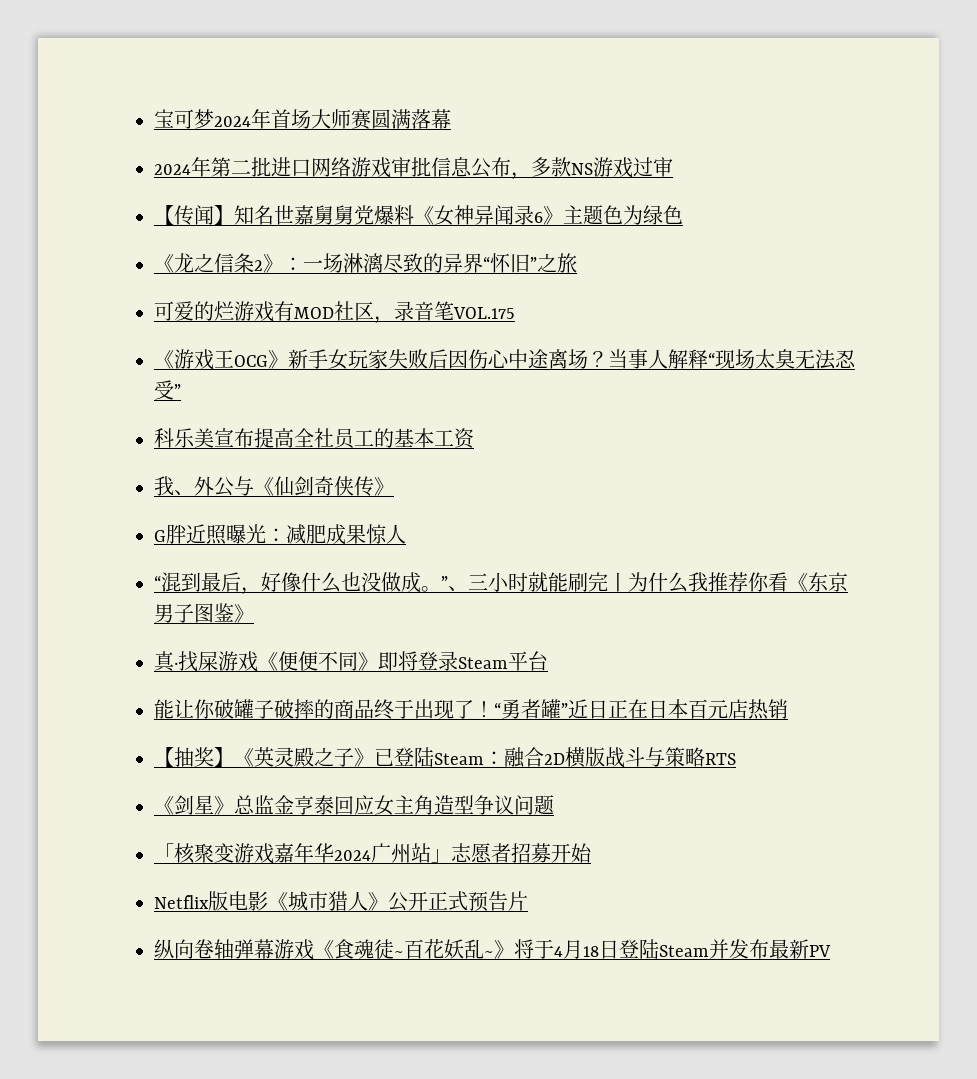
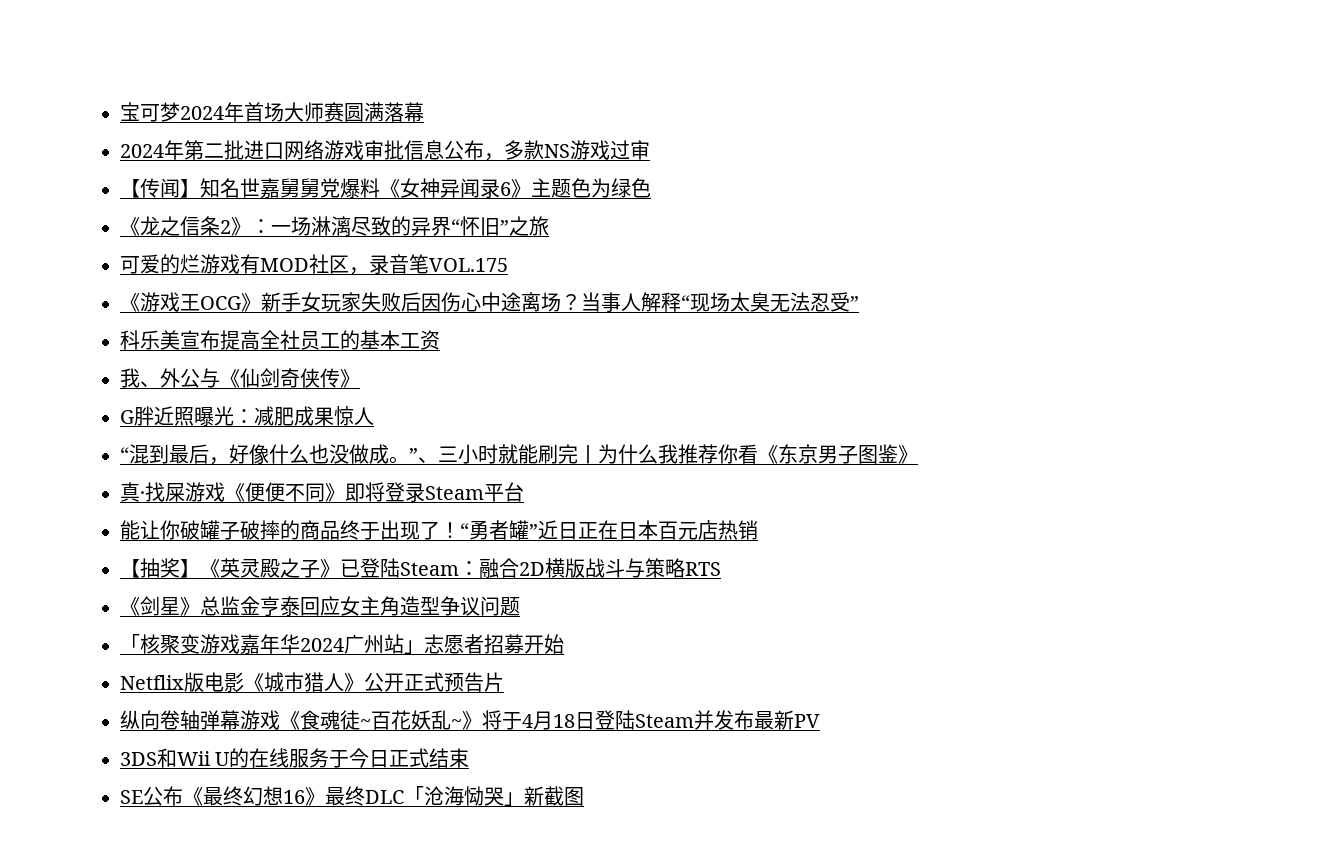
(831, 951) none -> [120,748,470,768] [120,786,584,806] // 3DS和Wii U的在线服务于今日正式结束 // SE公布《最终幻想16》最终DLC「沧海恸哭」新截图

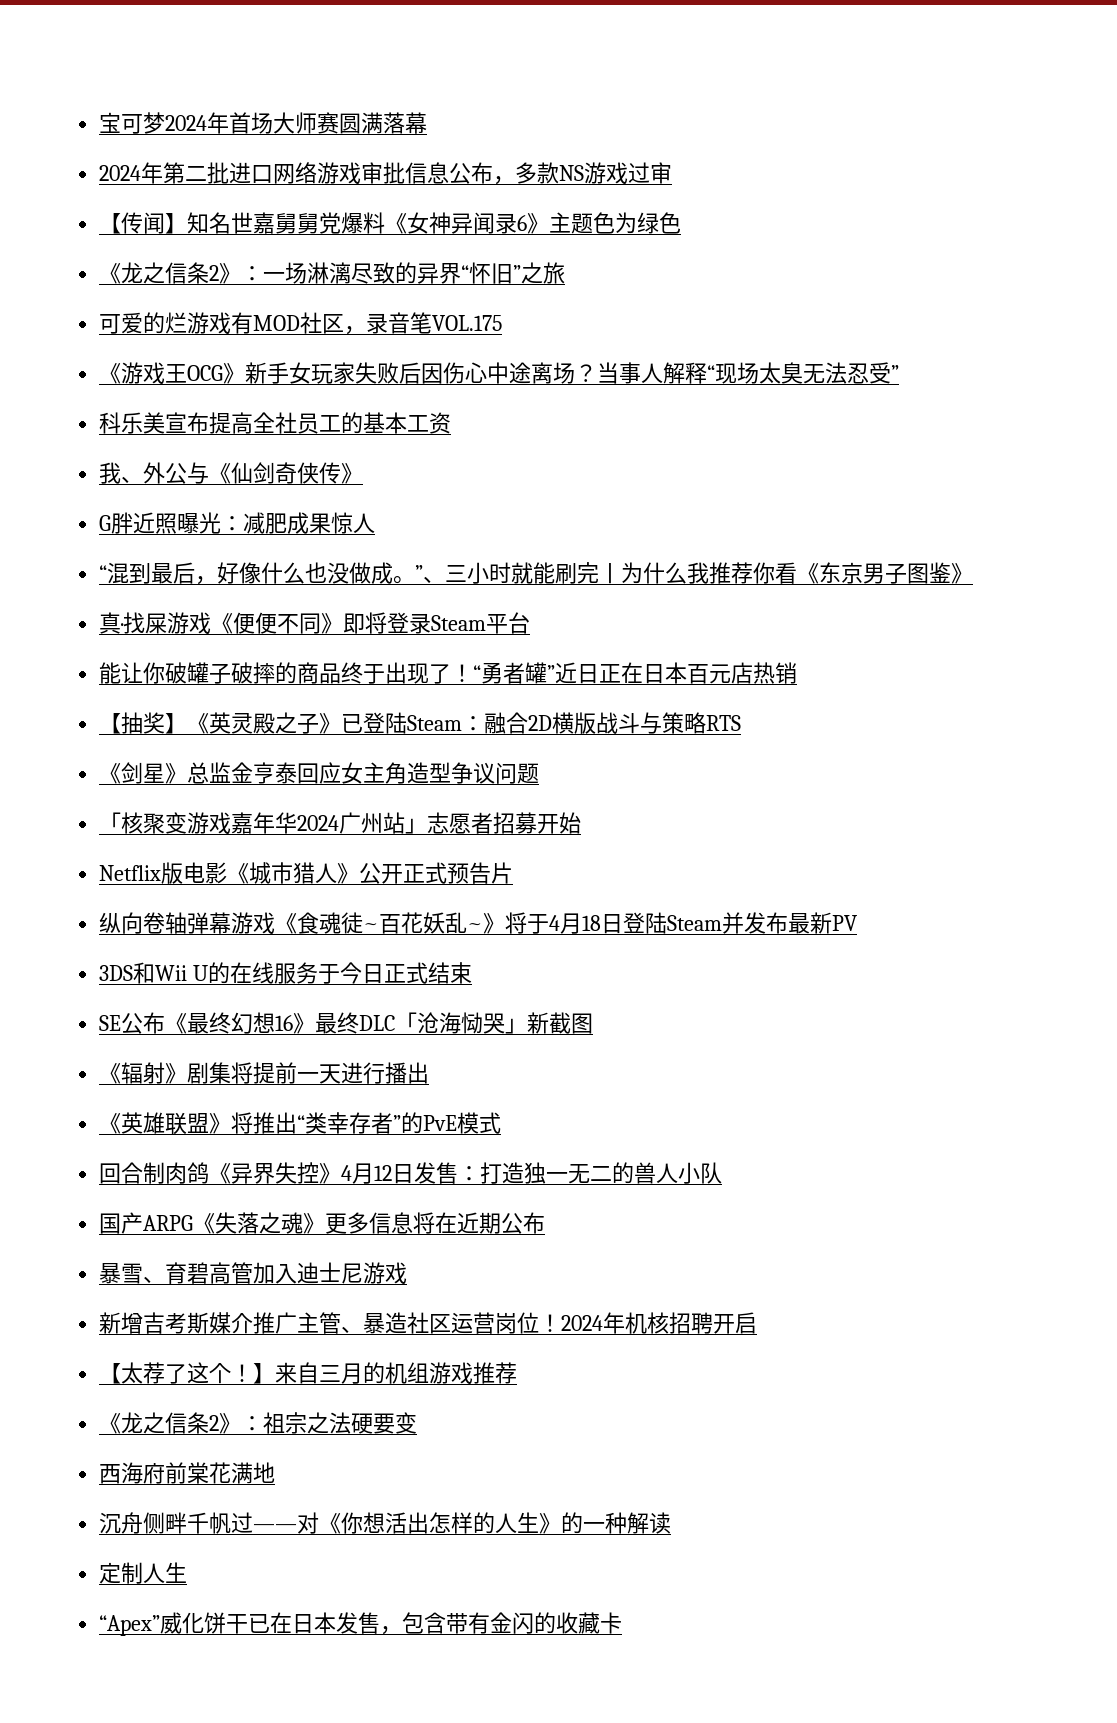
(584, 796) none -> [99,1062,430,1084] [99,1112,502,1135] [99,1162,723,1184] [99,1212,546,1234] [99,1262,408,1285] [99,1312,758,1334] [99,1362,518,1385] [99,1412,418,1434] [99,1462,276,1484] [99,1512,672,1534] [99,1562,188,1584] [99,1612,623,1636] // 《辐射》剧集将提前一天进行播出 // 《英雄联盟》将推出“类幸存者”的PvE模式 // 回合制肉鸽《异界失控》4月12日发售：打造独一无二的兽人小队 // 国产ARPG《失落之魂》更多信息将在近期公布 // 暴雪、育碧高管加入迪士尼游戏 // 新增吉考斯媒介推广主管、暴造社区运营岗位！2024年机核招聘开启 // 【太荐了这个！】来自三月的机组游戏推荐 // 《龙之信条2》：祖宗之法硬要变 // 西海府前棠花满地 // 沉舟侧畔千帆过——对《你想活出怎样的人生》的一种解读 // 定制人生 // “Apex”威化饼干已在日本发售，包含带有金闪的收藏卡

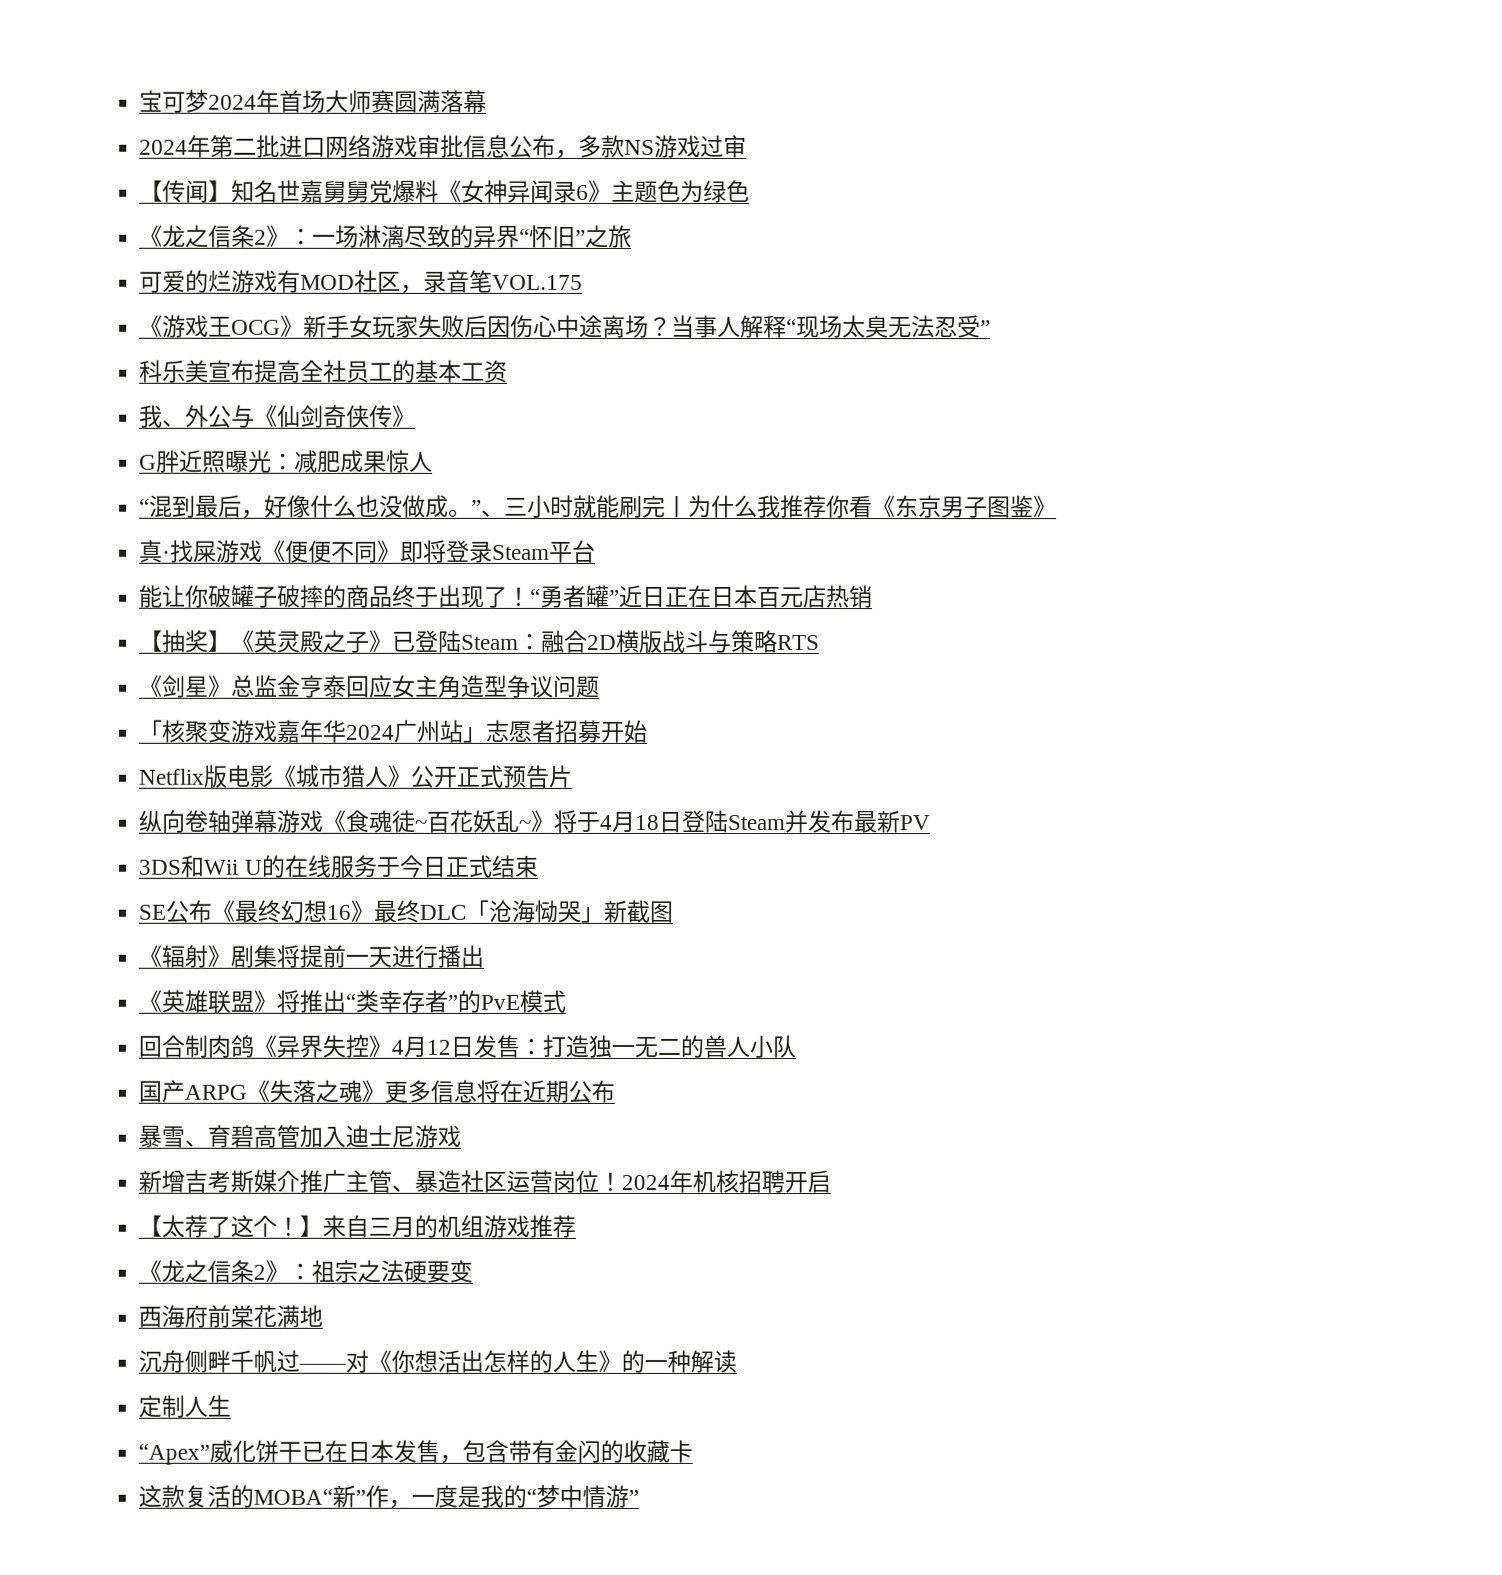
(623, 1623) none -> [138,1484,640,1509] // 这款复活的MOBA“新”作，一度是我的“梦中情游”

